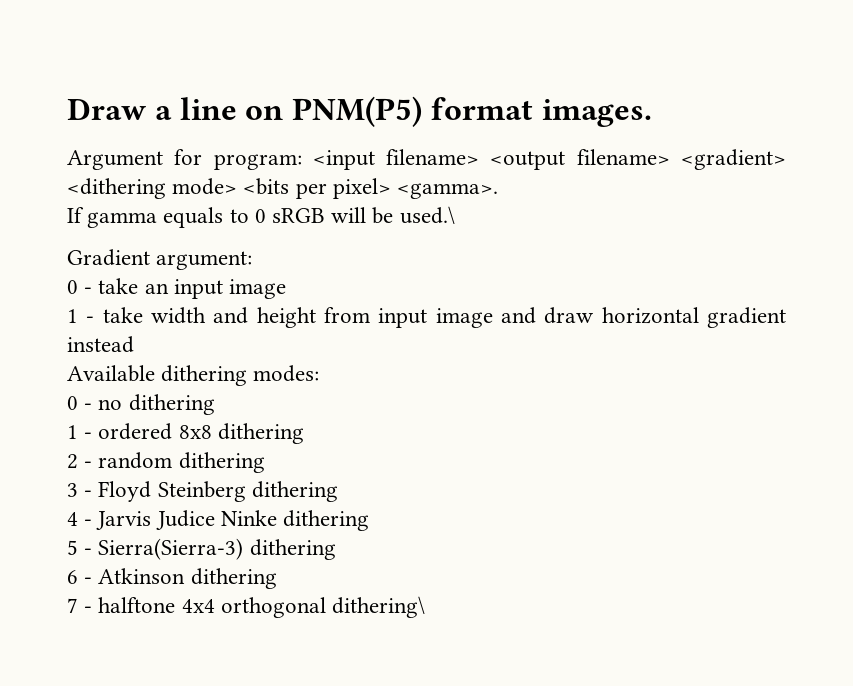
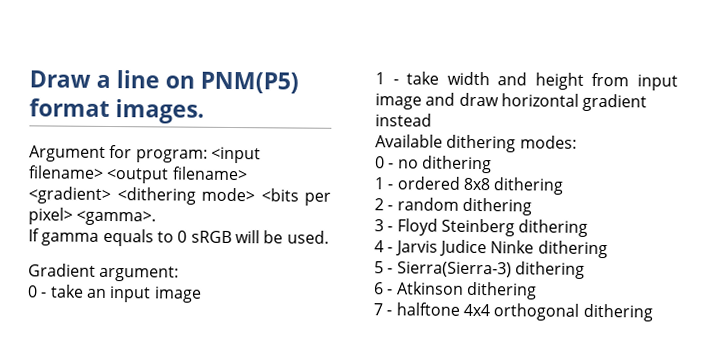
[399,206,455,224] used.\ -> [286,230,329,244] used.
[332,596,426,618] dithering\ -> [582,303,653,322] dithering

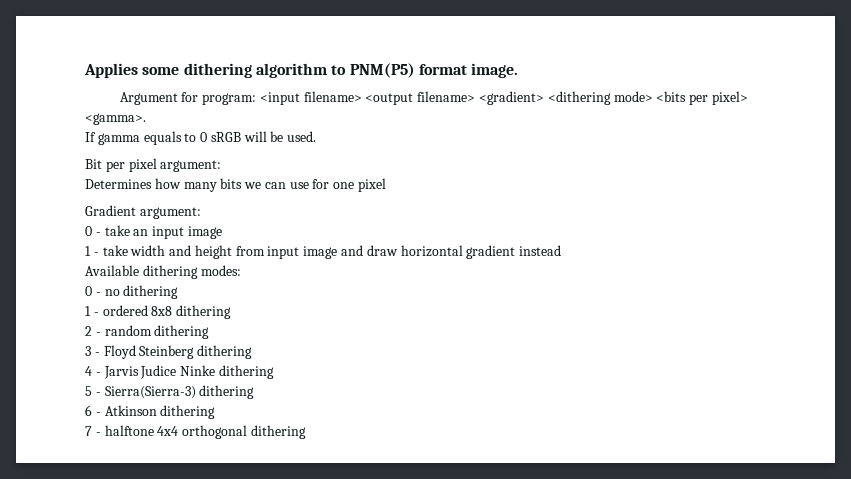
[29,70,196,89] Draw a line on -> [84,63,347,78] Applies some dithering algorithm to
[115,99,206,124] images. -> [471,63,519,78] image.
(329, 237) none -> [85,158,222,172] [85,178,387,192] // Bit per pixel argument: // Determines how many bits we can use for one pixel

